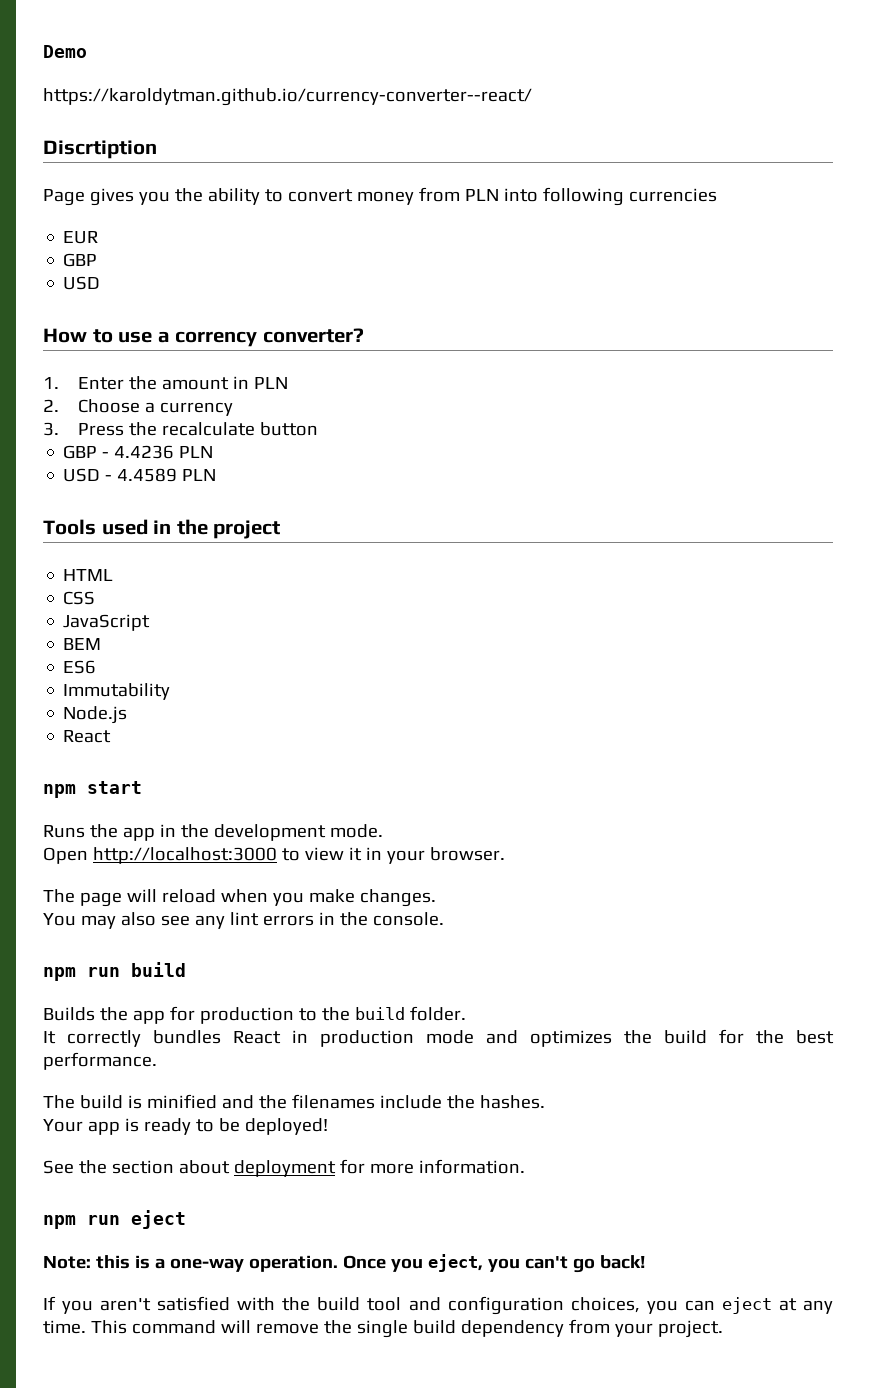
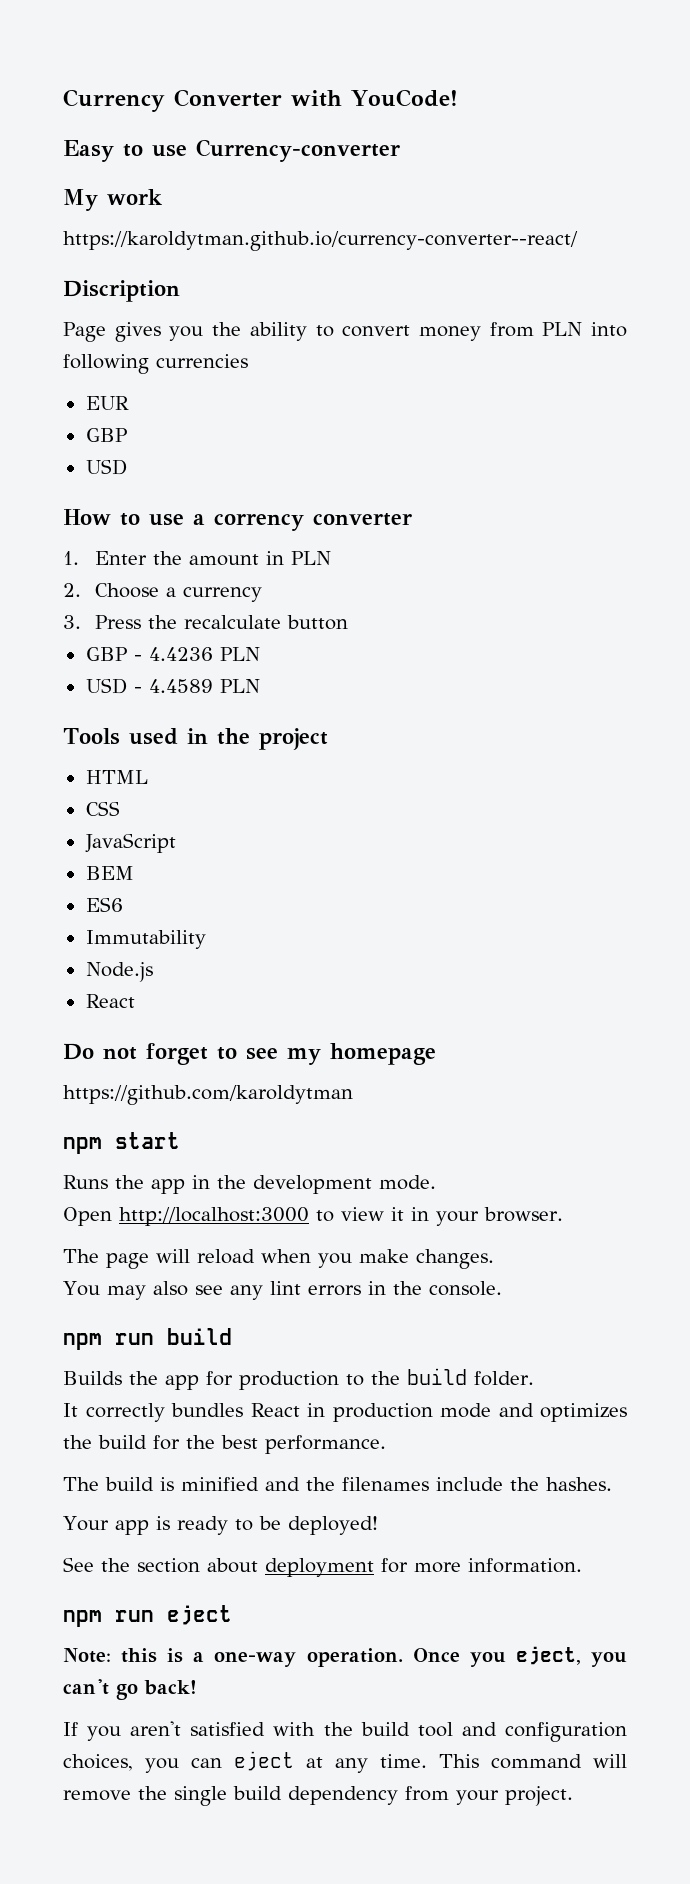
[43,45,87,58] Demo -> [63,89,458,112] [63,139,400,162] [63,189,162,211] Currency Converter with YouCode! // Easy to use Currency-converter // My work
[43,140,157,159] Discrtiption -> [63,280,180,302] Discription
[262,328,364,343] converter? -> [313,513,412,526] converter
(112, 736) none -> [63,1043,436,1065] [63,1085,353,1105] // Do not forget to see my homepage // https://github.com/karoldytman

